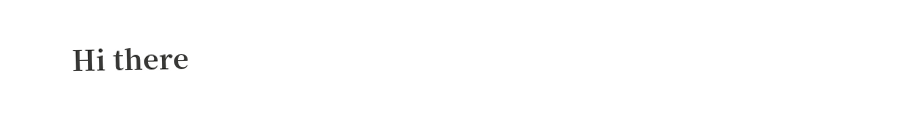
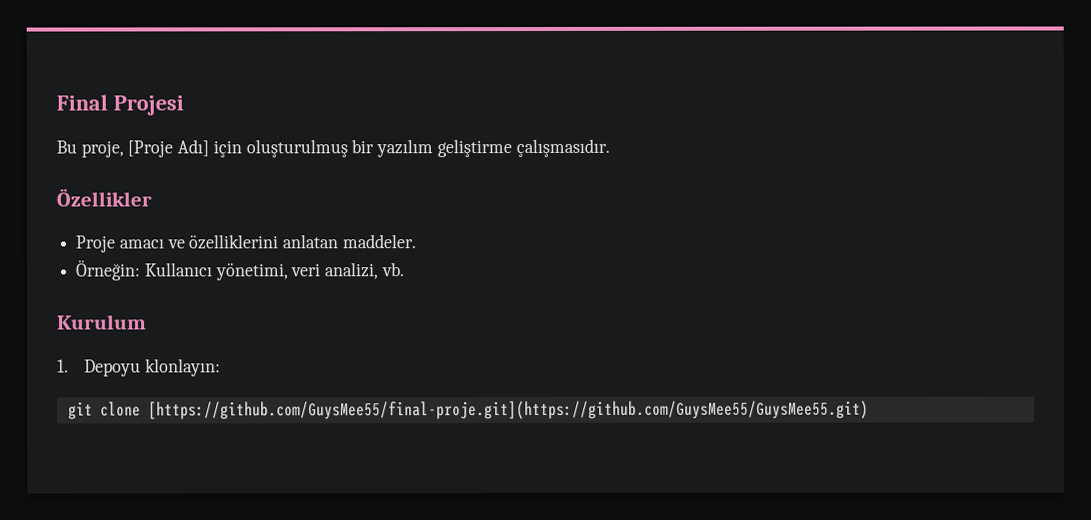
[71,45,191,72] Hi there -> [56,94,184,116] [56,138,610,158] [56,188,152,207] [75,234,416,253] [76,260,405,281] [57,314,147,330] [57,358,222,377] [67,400,869,420] Final Projesi // Bu proje, [Proje Adı] için oluşturulmuş bir yazılım geliştirme çalışmasıdır. // Özellikler // Proje amacı ve özelliklerini anlatan maddeler. // Örneğin: Kullanıcı yönetimi, veri analizi, vb. // Kurulum // 1. Depoyu klonlayın: // git clone [https://github.com/GuysMee55/final-proje.git](https://github.com/GuysMee55/GuysMee55.git)

